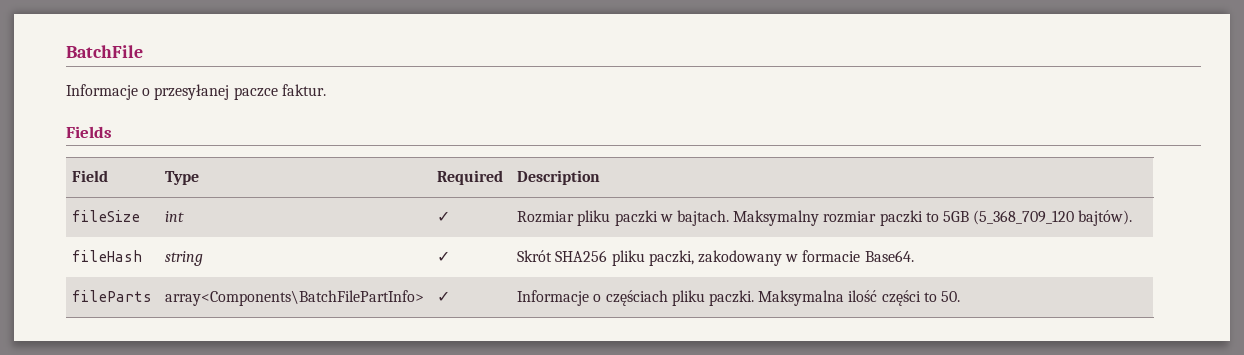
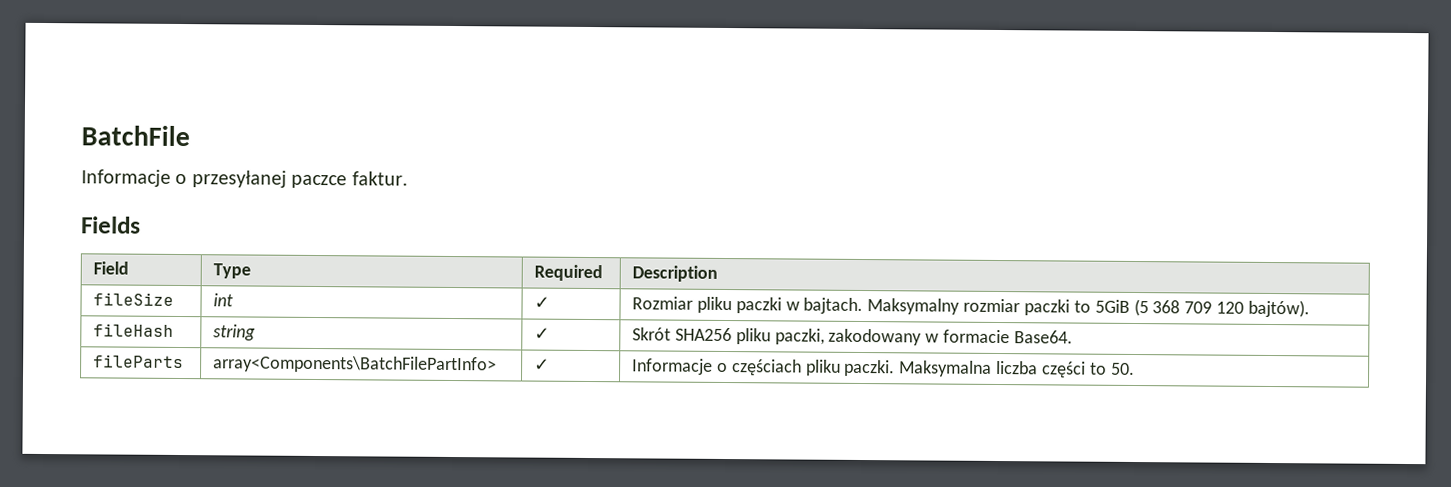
[942,210,1075,225] 5GB (5_368_709_120 -> [1094,298,1245,317] 5GiB (5 368 709 120
[848,290,878,302] ilość -> [996,360,1039,375] liczba

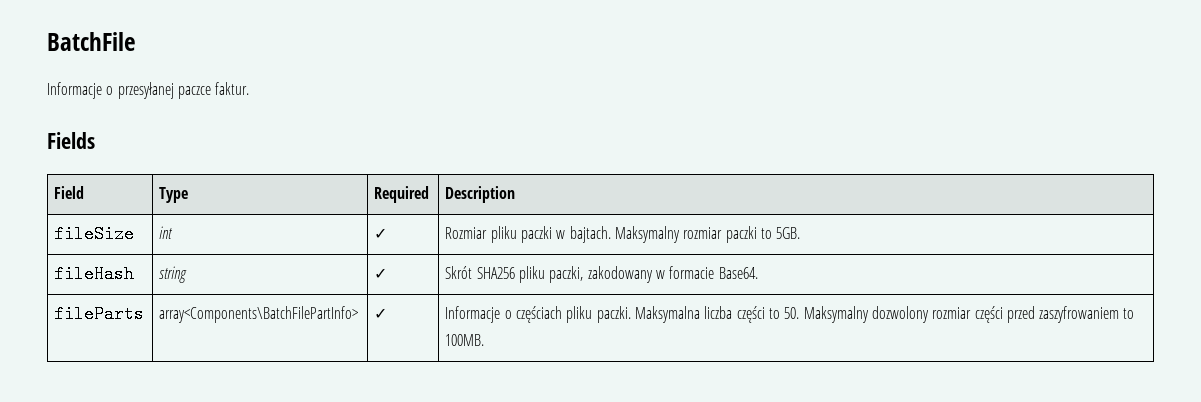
[1094,298,1311,318] 5GiB (5 368 709 120 bajtów). -> [776,227,801,239] 5GB.
(1135, 368) none -> [803,306,1135,323] [445,334,485,346] Maksymalny dozwolony rozmiar części przed zaszyfrowaniem to 100MB.

